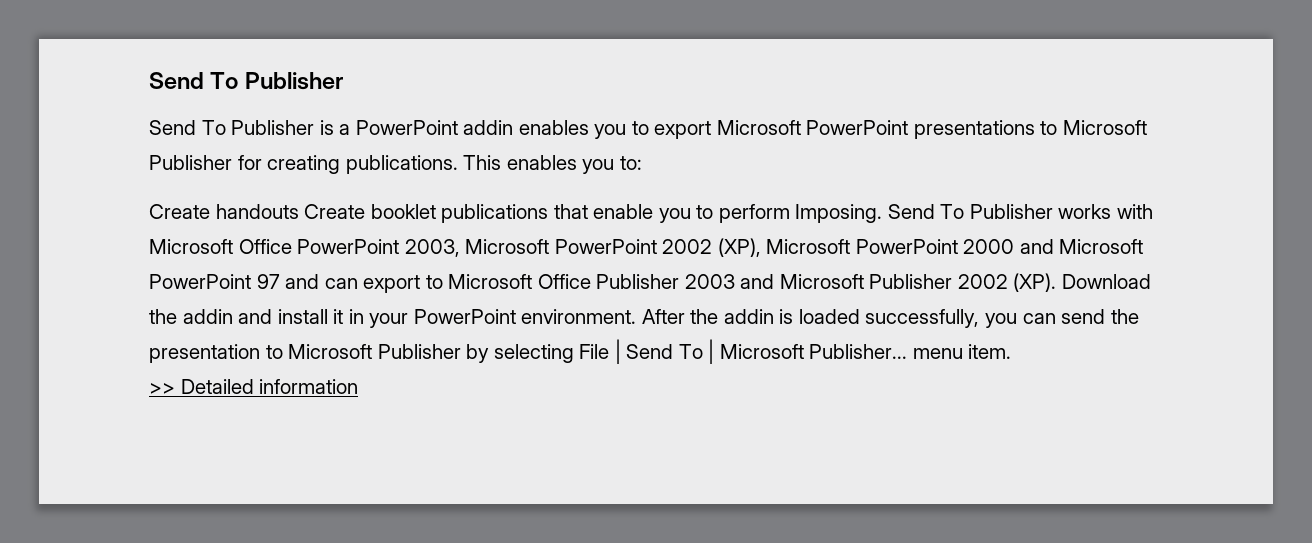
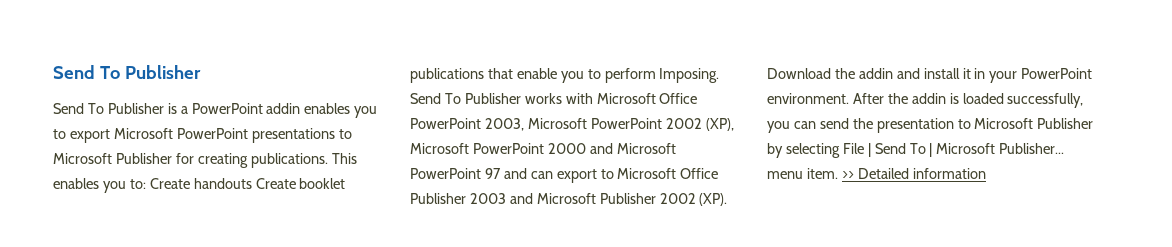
(642, 163) // -> (146, 184) none
(1012, 351) // -> (838, 173) none

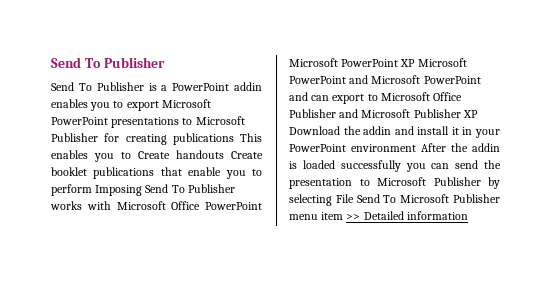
[250,153,328,168] publications. -> [172,133,234,145] publications
[129,179,146,189] to: -> [121,152,131,159] to
[659,68,720,83] Imposing. -> [95,185,143,196] Imposing
[484,118,734,131] [410,143,586,154] 2003, Microsoft PowerPoint 2002 (XP), Microsoft PowerPoint 2000 -> [289,58,467,67] [289,76,346,84] Microsoft PowerPoint XP Microsoft PowerPoint
[484,168,501,179] 97 -> (481, 80) none
[469,193,506,204] 2003 -> (336, 113) none
[659,193,728,206] 2002 (XP). -> [462,110,478,118] XP
[767,93,849,104] environment. -> [351,144,416,152] environment
[1007,93,1084,108] successfully, -> [340,160,401,172] successfully
[867,143,1065,157] [767,168,838,179] | Send To | Microsoft Publisher... menu item. -> [356,194,500,203] [289,212,344,220] Send To Microsoft Publisher menu item

